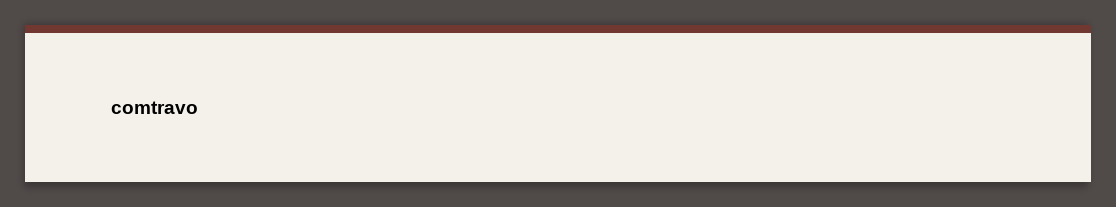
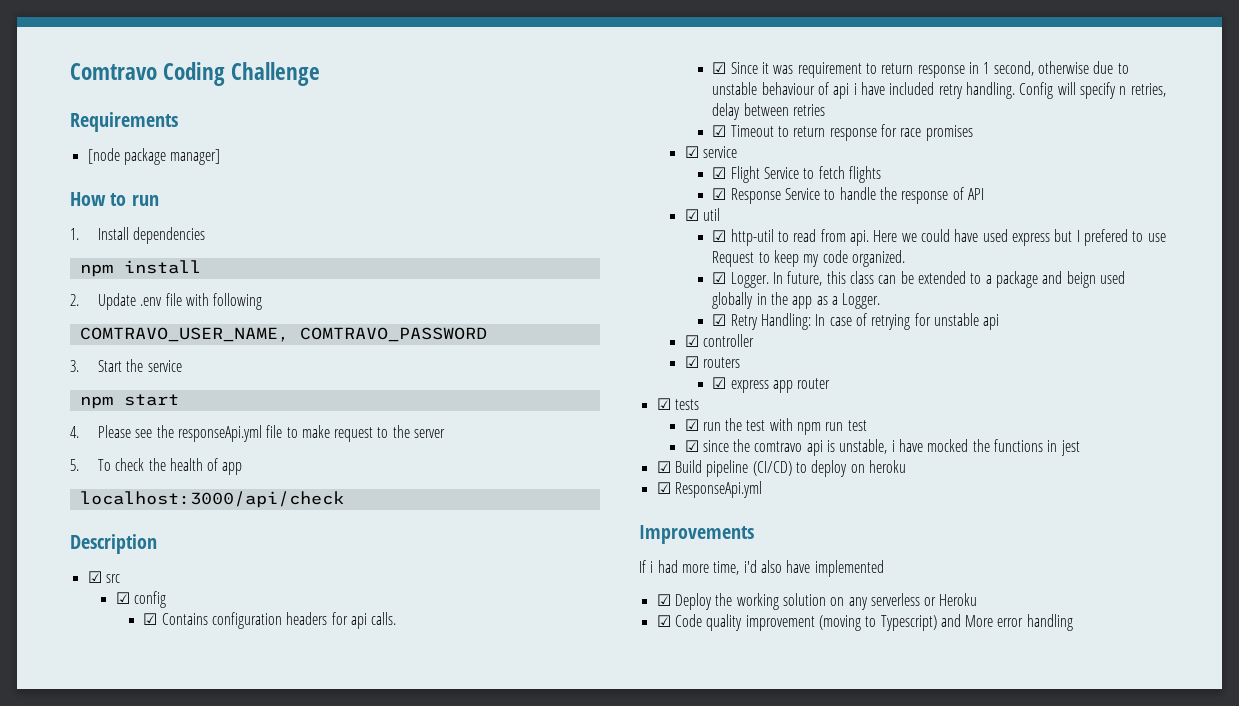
[111,101,198,114] comtravo -> [70,62,321,86] [70,112,178,132] [87,148,221,165] [70,192,159,206] [70,227,206,244] [79,260,201,277] [70,293,263,310] [79,327,487,342] [70,359,182,372] [79,394,179,409] [70,425,446,442] [70,458,243,475] [79,491,344,508] [70,534,157,554] [87,571,120,583] [115,591,166,608] [143,612,397,629] [712,61,1129,78] [712,82,1166,99] [712,103,826,120] [712,124,973,141] [684,146,737,158] [712,166,882,183] [712,187,984,204] [684,208,720,221] [712,229,1166,246] [712,250,906,267] [712,271,1125,288] [712,292,881,309] [712,313,1000,330] [684,334,754,347] [684,356,740,368] [712,377,831,393] [656,398,699,410] [684,418,867,435] [684,439,1080,456] [656,460,906,477] [656,481,762,498] [639,525,754,544] [639,560,884,577] [656,593,978,610] [656,614,1073,631] Comtravo Coding Challenge // Requirements // [node package manager] // How to run // 1. Install dependencies // npm install // 2. Update .env file with following // COMTRAVO_USER_NAME, COMTRAVO_PASSWORD // 3. Start the service // npm start // 4. Please see the responseApi.yml file to make request to the server // 5. To check the health of app // localhost:3000/api/check // Description // ☑ src // ☑ config // ☑ Contains configuration headers for api calls. // ☑ Since it was requirement to return response in 1 second, otherwise due to unstable behaviour of api i have included retry handling. Config will specify n retries, delay between retries // ☑ Timeout to return response for race promises // ☑ service // ☑ Flight Service to fetch flights // ☑ Response Service to handle the response of API // ☑ util // ☑ http-util to read from api. Here we could have used express but I prefered to use Request to keep my code organized. // ☑ Logger. In future, this class can be extended to a package and beign used globally in the app as a Logger. // ☑ Retry Handling: In case of retrying for unstable api // ☑ controller // ☑ routers // ☑ express app router // ☑ tests // ☑ run the test with npm run test // ☑ since the comtravo api is unstable, i have mocked the functions in jest // ☑ Build pipeline (CI/CD) to deploy on heroku // ☑ ResponseApi.yml // Improvements // If i had more time, i'd also have implemented // ☑ Deploy the working solution on any serverless or Heroku // ☑ Code quality improvement (moving to Typescript) and More error handling

